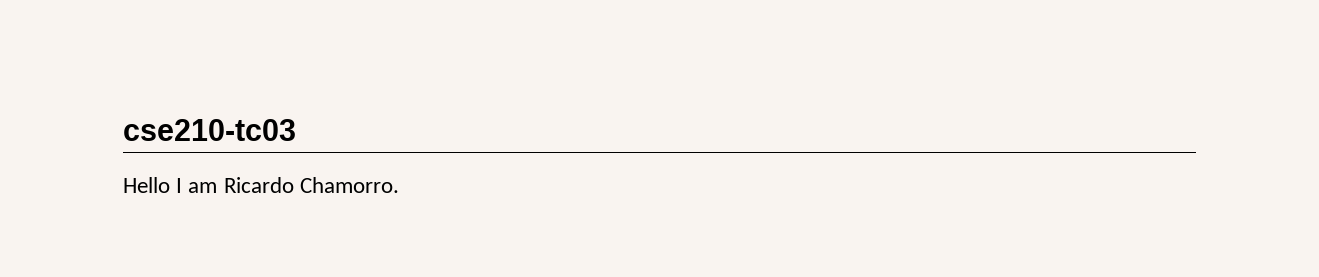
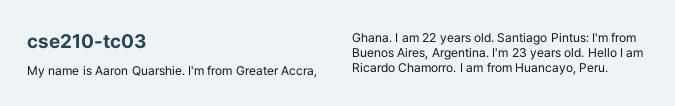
(296, 130) none -> [27,65,317,78] [352,32,637,45] [352,47,585,60] My name is Aaron Quarshie. I'm from Greater Accra, Ghana. I am 22 years old. Santiago Pintus: I'm from Buenos Aires, Argentina. I'm 23 years old.
(399, 185) none -> [459,62,609,75] I am from Huancayo, Peru.

